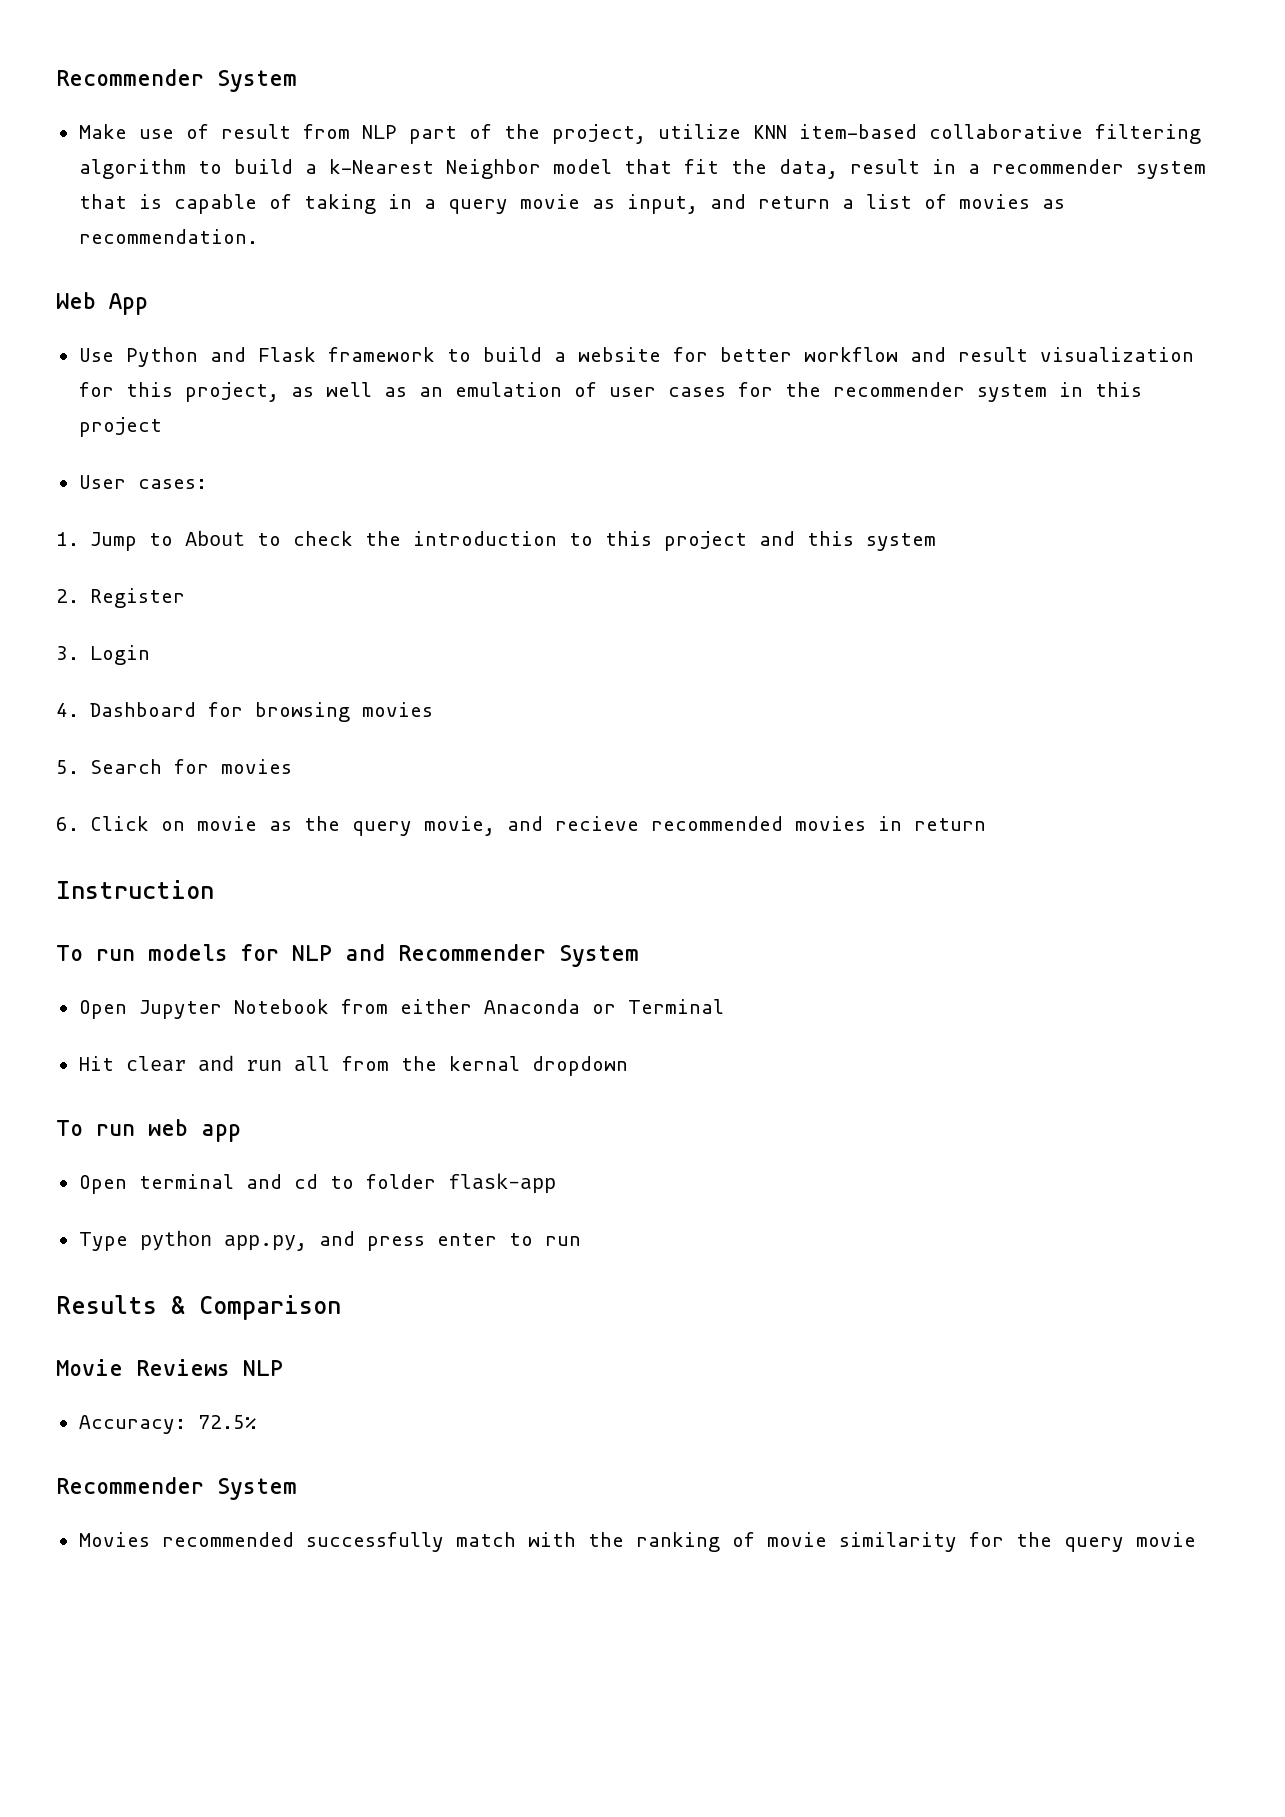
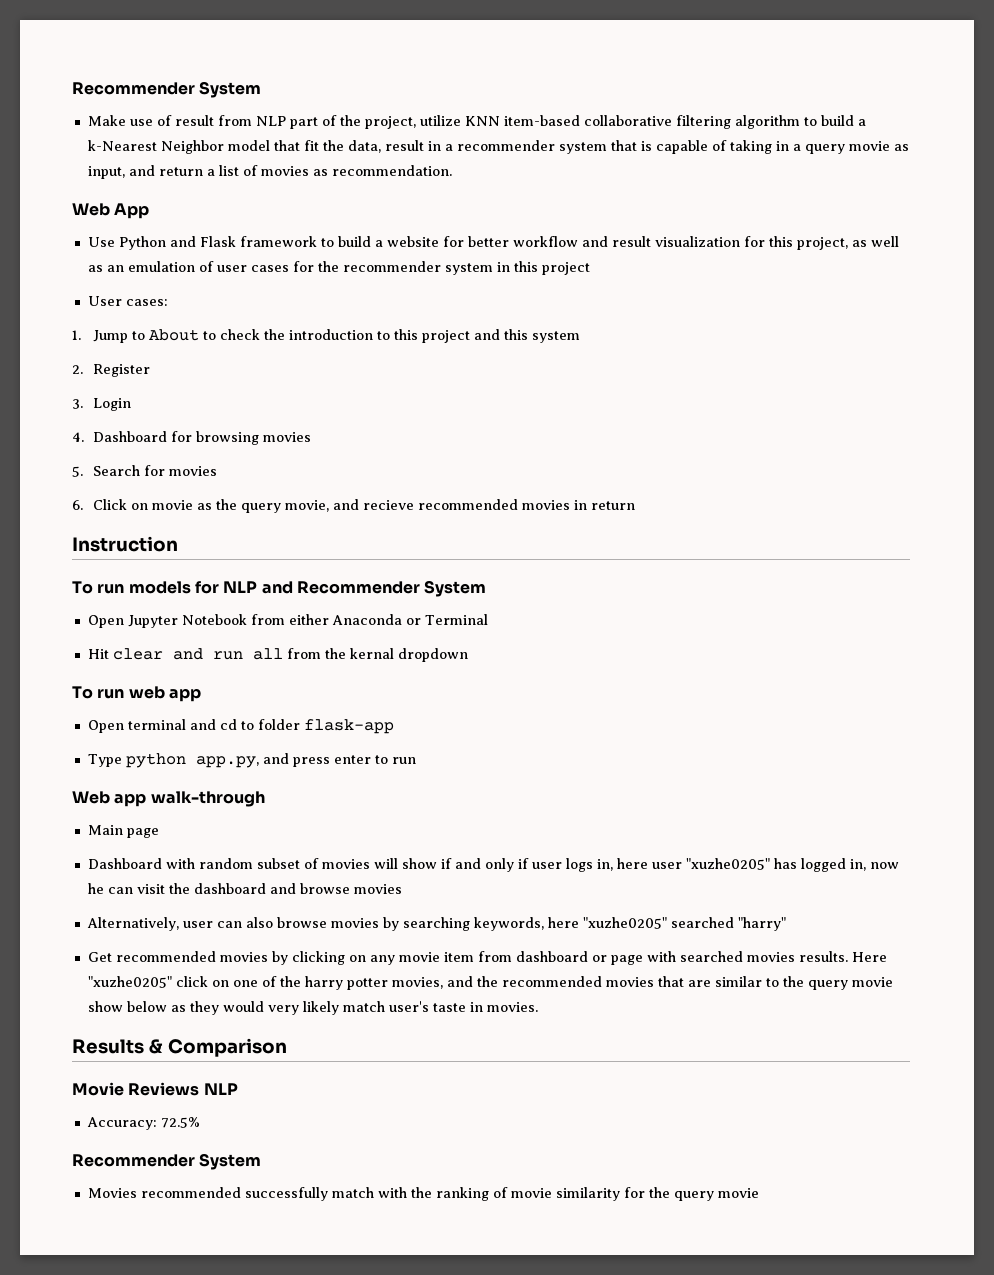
(581, 1241) none -> [72,791,265,807] [87,825,159,838] [87,858,899,872] [87,883,402,894] [86,917,786,931] [87,951,887,965] [87,976,893,990] [87,1001,538,1015] // Web app walk-through // Main page // Dashboard with random subset of movies will show if and only if user logs in, here user "xuzhe0205" has logged in, now he can visit the dashboard and browse movies // Alternatively, user can also browse movies by searching keywords, here "xuzhe0205" searched "harry" // Get recommended movies by clicking on any movie item from dashboard or page with searched movies results. Here "xuzhe0205" click on one of the harry potter movies, and the recommended movies that are similar to the query movie show below as they would very likely match user's taste in movies.

